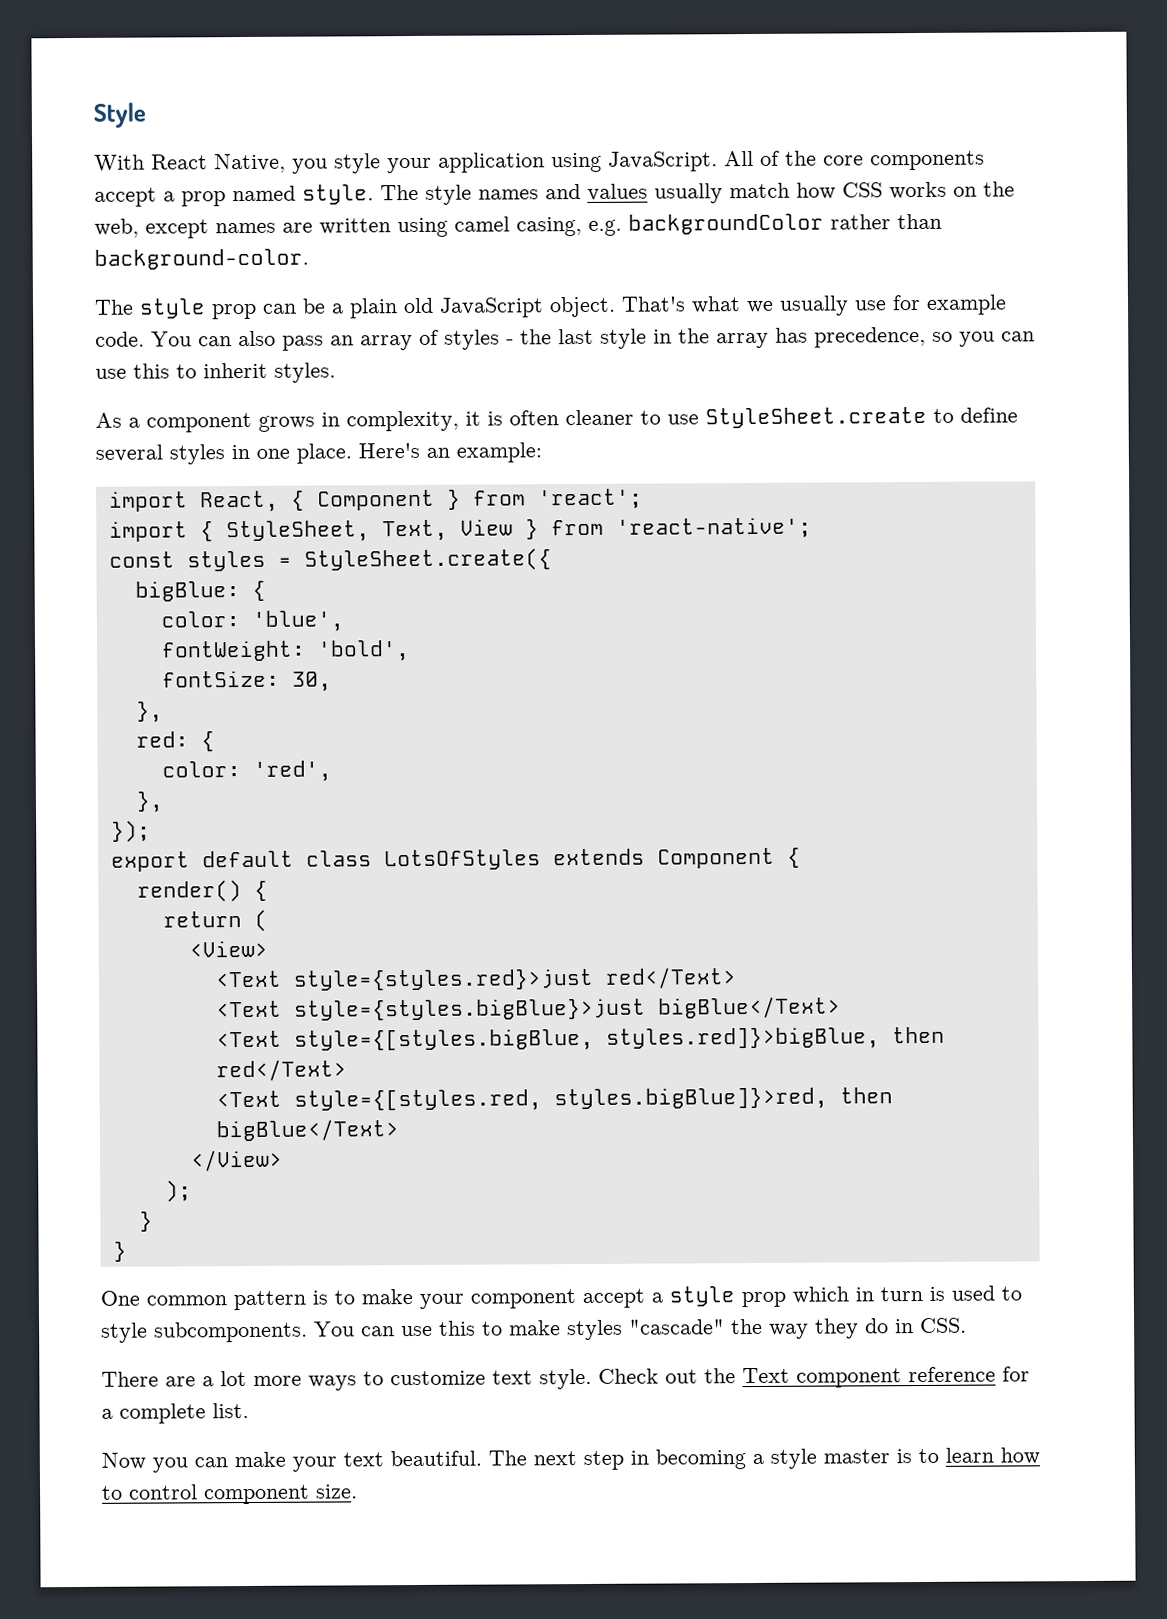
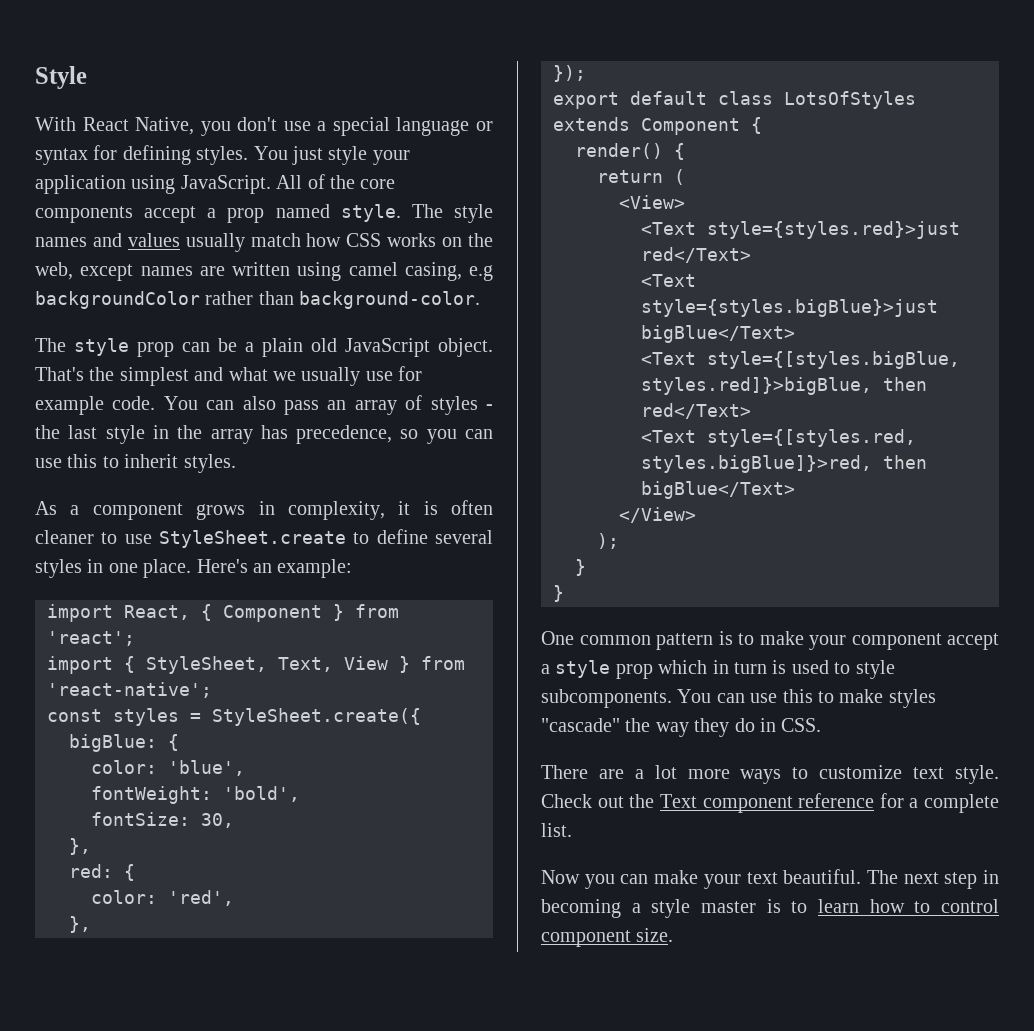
(328, 166) none -> [237,117,493,136] [35,145,323,165] don't use a special language or syntax for defining styles. You just
[588,219,622,236] e.g. -> [469,265,493,281] e.g
(686, 304) none -> [89,367,224,386] the simplest and

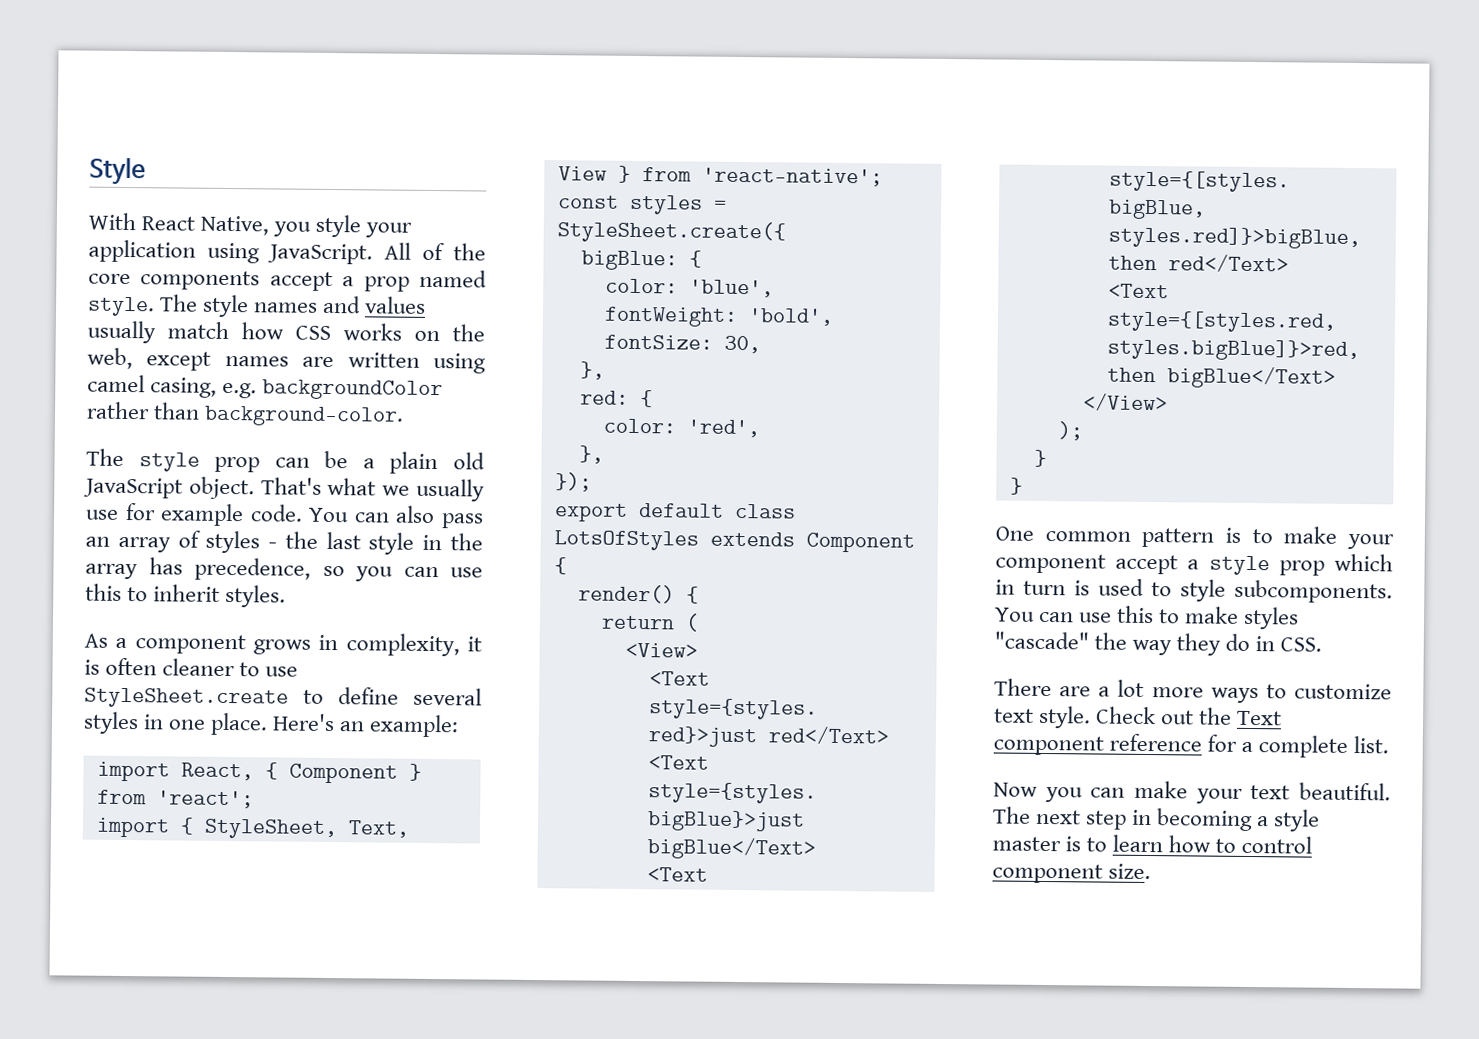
[237,117,493,136] [35,145,323,165] don't use a special language or syntax for defining styles. You just -> (312, 229) none
[469,265,493,281] e.g -> [222,382,258,399] e.g.
[89,367,224,386] the simplest and -> (322, 486) none

